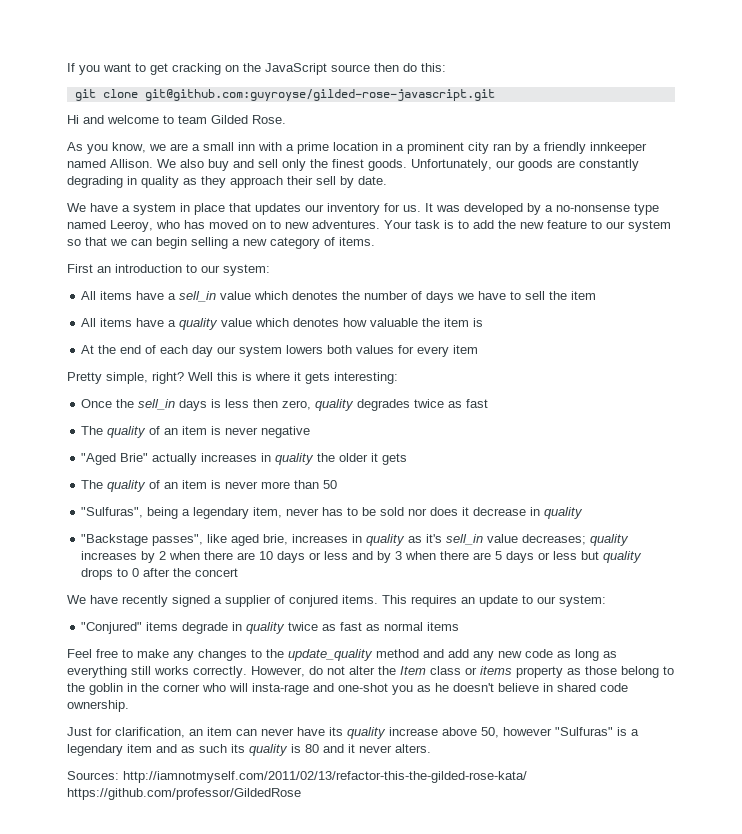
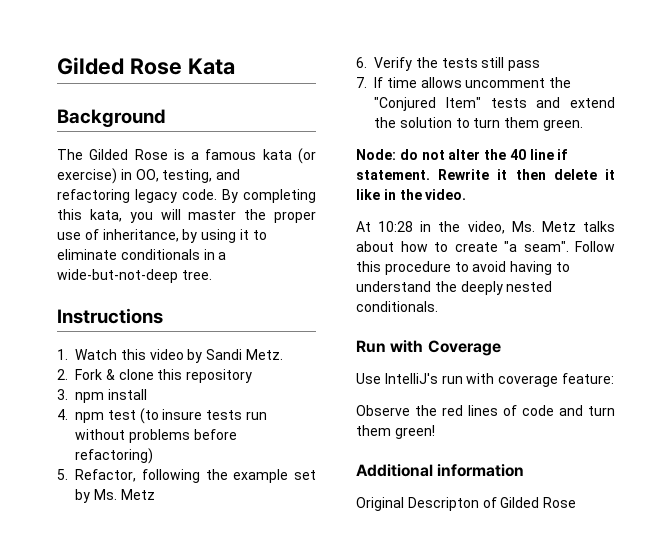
[67,63,446,75] [74,89,495,101] [67,115,286,124] [67,142,647,154] [67,159,639,171] [67,176,387,188] [67,203,659,215] [67,220,671,232] [67,237,375,249] [67,264,270,276] [81,291,597,303] [81,318,484,330] [81,345,479,357] [67,372,398,384] [81,399,489,411] [81,426,311,438] [81,453,408,465] [81,480,338,492] [81,507,584,519] [81,534,630,546] [81,551,643,563] [81,568,239,580] [67,595,606,607] [81,622,460,634] [67,649,617,661] [67,666,674,678] [67,683,628,695] [67,700,129,712] [67,727,639,739] [67,744,431,756] [67,771,527,783] [67,788,301,800] If you want to get cracking on the JavaScript source then do this: // git clone git@github.com:guyroyse/gilded-rose-javascript.git // Hi and welcome to team Gilded Rose. // As you know, we are a small inn with a prime location in a prominent city ran by a friendly innkeeper named Allison. We also buy and sell only the finest goods. Unfortunately, our goods are constantly degrading in quality as they approach their sell by date. // We have a system in place that updates our inventory for us. It was developed by a no-nonsense type named Leeroy, who has moved on to new adventures. Your task is to add the new feature to our system so that we can begin selling a new category of items. // First an introduction to our system: // All items have a sell_in value which denotes the number of days we have to sell the item // All items have a quality value which denotes how valuable the item is // At the end of each day our system lowers both values for every item // Pretty simple, right? Well this is where it gets interesting: // Once the sell_in days is less then zero, quality degrades twice as fast // The quality of an item is never negative // "Aged Brie" actually increases in quality the older it gets // The quality of an item is never more than 50 // "Sulfuras", being a legendary item, never has to be sold nor does it decrease in quality // "Backstage passes", like aged brie, increases in quality as it's sell_in value decreases; quality increases by 2 when there are 10 days or less and by 3 when there are 5 days or less but quality drops to 0 after the concert // We have recently signed a supplier of conjured items. This requires an update to our system: // "Conjured" items degrade in quality twice as fast as normal items // Feel free to make any changes to the update_quality method and add any new code as long as everything still works correctly. However, do not alter the Item class or items property as those belong to the goblin in the corner who will insta-rage and one-shot you as he doesn't believe in shared code ownership. // Just for clarification, an item can never have its quality increase above 50, however "Sulfuras" is a legendary item and as such its quality is 80 and it never alters. // Sources: http://iamnotmyself.com/2011/02/13/refactor-this-the-gilded-rose-kata/ https://github.com/professor/GildedRose -> [57,57,235,75] [57,109,166,127] [57,148,316,164] [57,168,241,184] [57,189,316,203] [57,209,316,223] [57,229,267,243] [57,249,227,260] [57,269,212,283] [57,308,163,324] [57,349,283,363] [57,369,253,383] [57,389,147,403] [57,408,267,424] [75,429,237,443] [75,448,153,464] [57,469,316,483] [75,489,155,503] [356,57,541,71] [356,77,572,88] [374,97,615,111] [374,117,583,131] [356,149,568,160] [356,169,615,180] [356,189,467,200] [356,221,615,234] [356,241,615,252] [356,261,570,275] [356,281,553,295] [356,301,438,312] [356,340,501,356] [356,373,614,387] [356,405,615,416] [356,425,435,439] [356,464,525,477] [356,497,577,511] Gilded Rose Kata // Background // The Gilded Rose is a famous kata (or exercise) in OO, testing, and refactoring legacy code. By completing this kata, you will master the proper use of inheritance, by using it to eliminate conditionals in a wide-but-not-deep tree. // Instructions // 1. Watch this video by Sandi Metz. // 2. Fork & clone this repository // 3. npm install // 4. npm test (to insure tests run without problems before refactoring) // 5. Refactor, following the example set by Ms. Metz // 6. Verify the tests still pass // 7. If time allows uncomment the "Conjured Item" tests and extend the solution to turn them green. // Node: do not alter the 40 line if statement. Rewrite it then delete it like in the video. // At 10:28 in the video, Ms. Metz talks about how to create "a seam". Follow this procedure to avoid having to understand the deeply nested conditionals. // Run with Coverage // Use IntelliJ's run with coverage feature: // Observe the red lines of code and turn them green! // Additional information // Original Descripton of Gilded Rose

